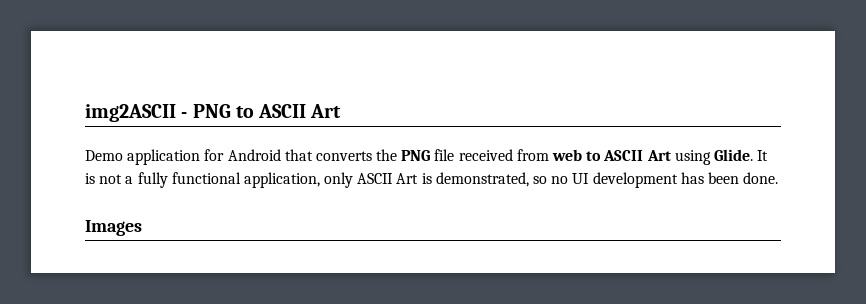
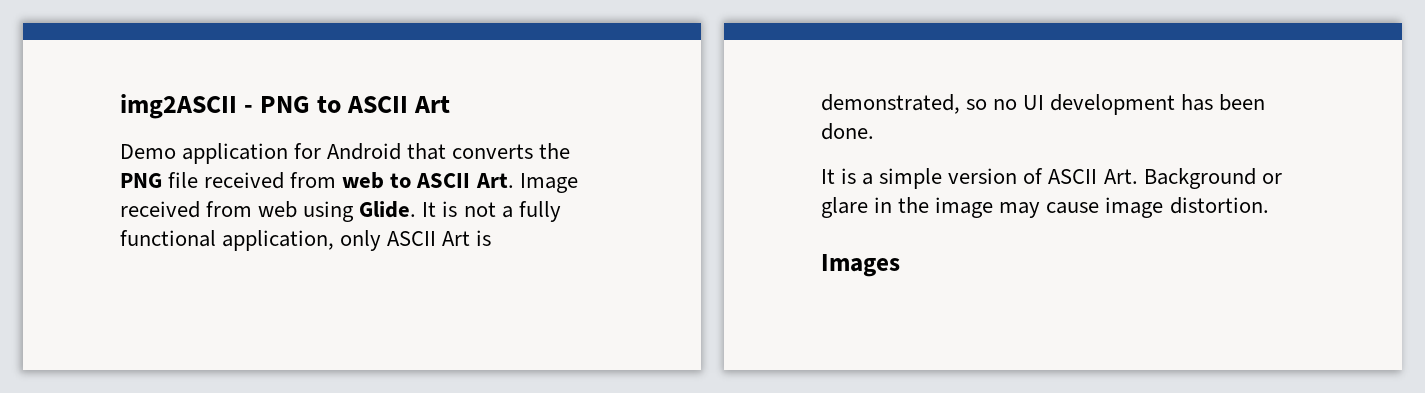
[646,150,671,161] Art -> [475,173,578,193] [120,201,298,218] Art. Image received from web
(779, 178) none -> [821,168,1282,189] [821,197,1269,218] // It is a simple version of ASCII Art. Background or glare in the image may cause image distortion.

